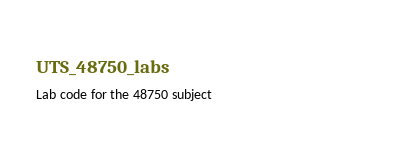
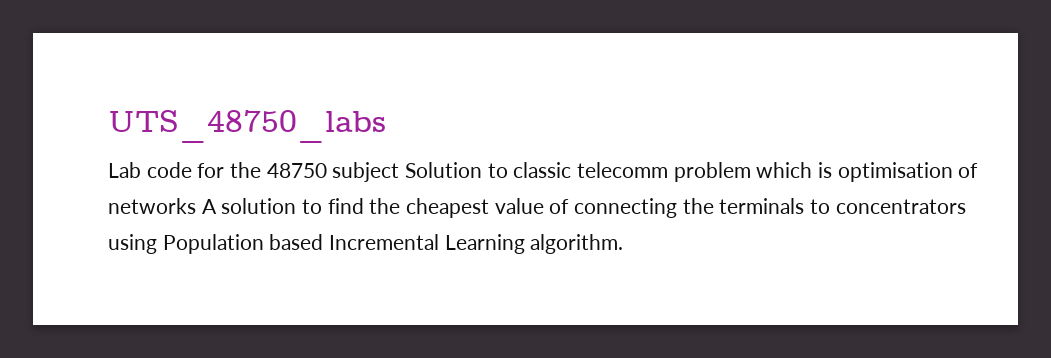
(212, 95) none -> [405,162,979,182] [108,198,966,218] [108,234,624,254] Solution to classic telecomm problem which is optimisation of networks A solution to find the cheapest value of connecting the terminals to concentrators using Population based Incremental Learning algorithm.

